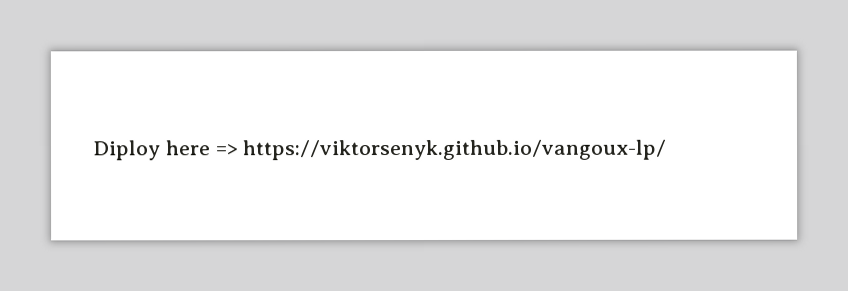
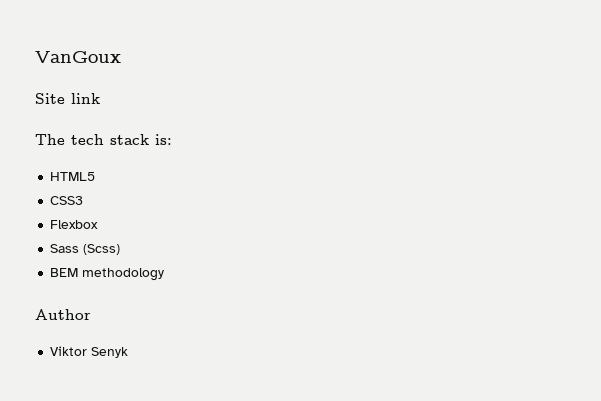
[92,139,668,161] Diploy here => https://viktorsenyk.github.io/vangoux-lp/ -> [35,51,121,63] [35,93,100,104] [35,134,172,145] [50,172,96,181] [50,196,84,205] [50,220,99,229] [50,244,121,255] [50,268,165,281] [35,309,91,320] [50,346,129,358] VanGoux // Site link // The tech stack is: // HTML5 // CSS3 // Flexbox // Sass (Scss) // BEM methodology // Author // Viktor Senyk

